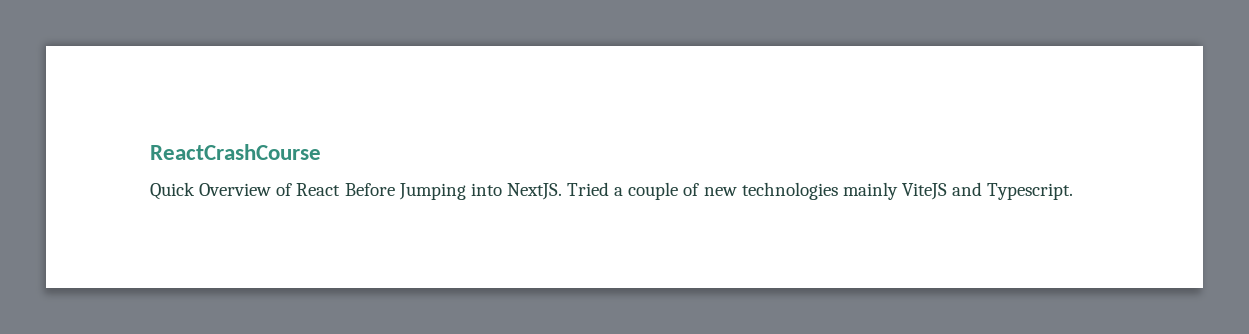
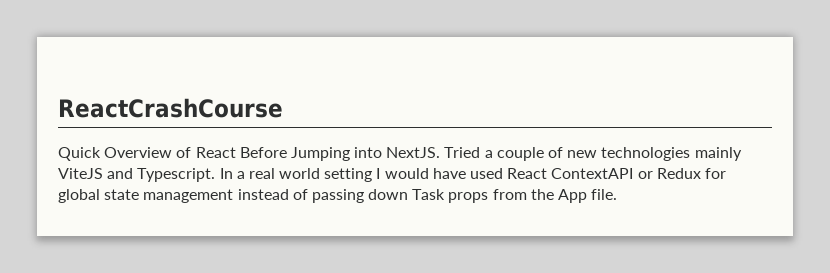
(1074, 191) none -> [219,168,726,182] [58,189,618,203] In a real world setting I would have used React ContextAPI or Redux for global state management instead of passing down Task props from the App file.

